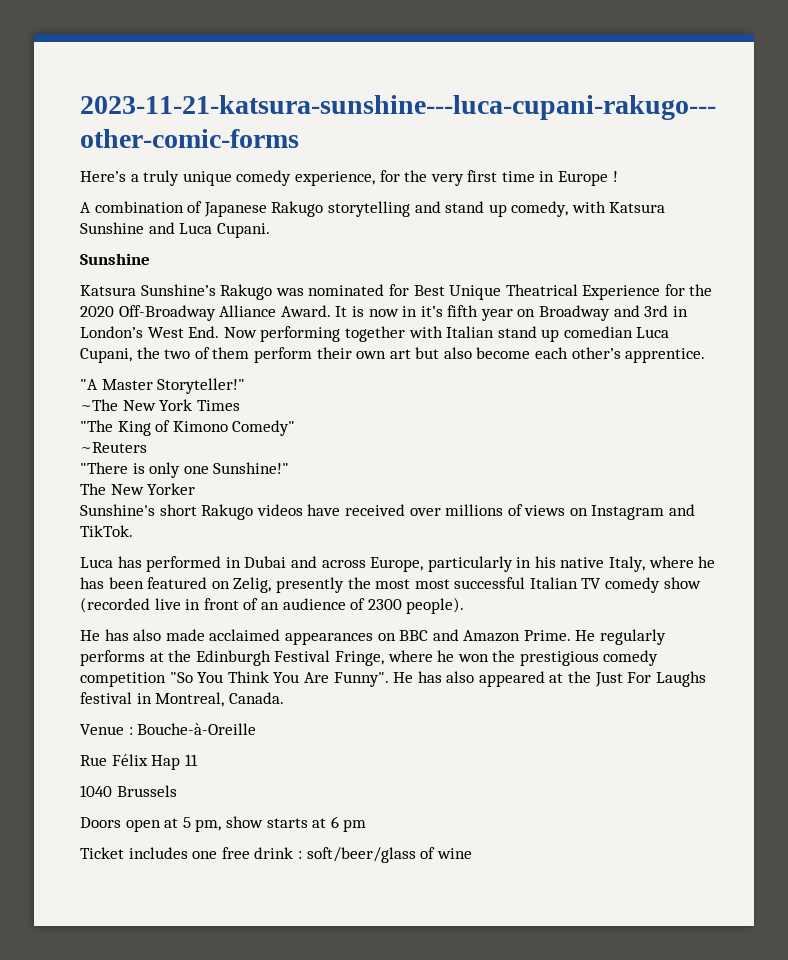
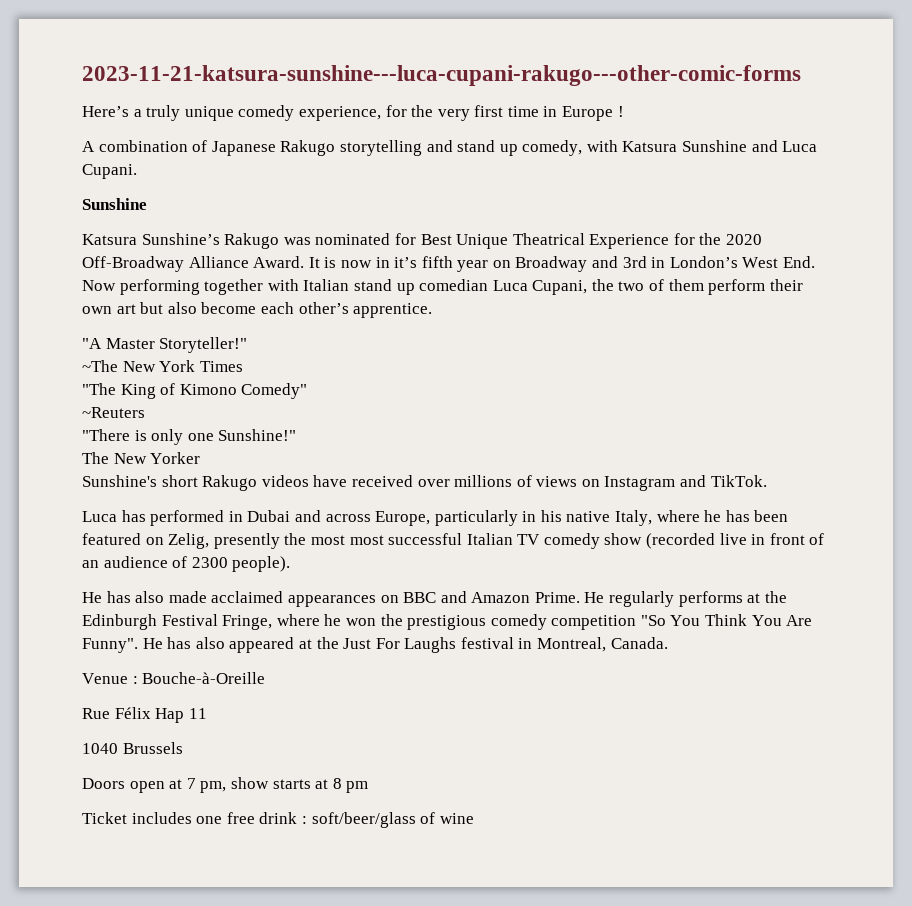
[182,817,191,828] 5 -> [186,778,196,789] 7
[330,816,339,828] 6 -> [332,778,342,789] 8

